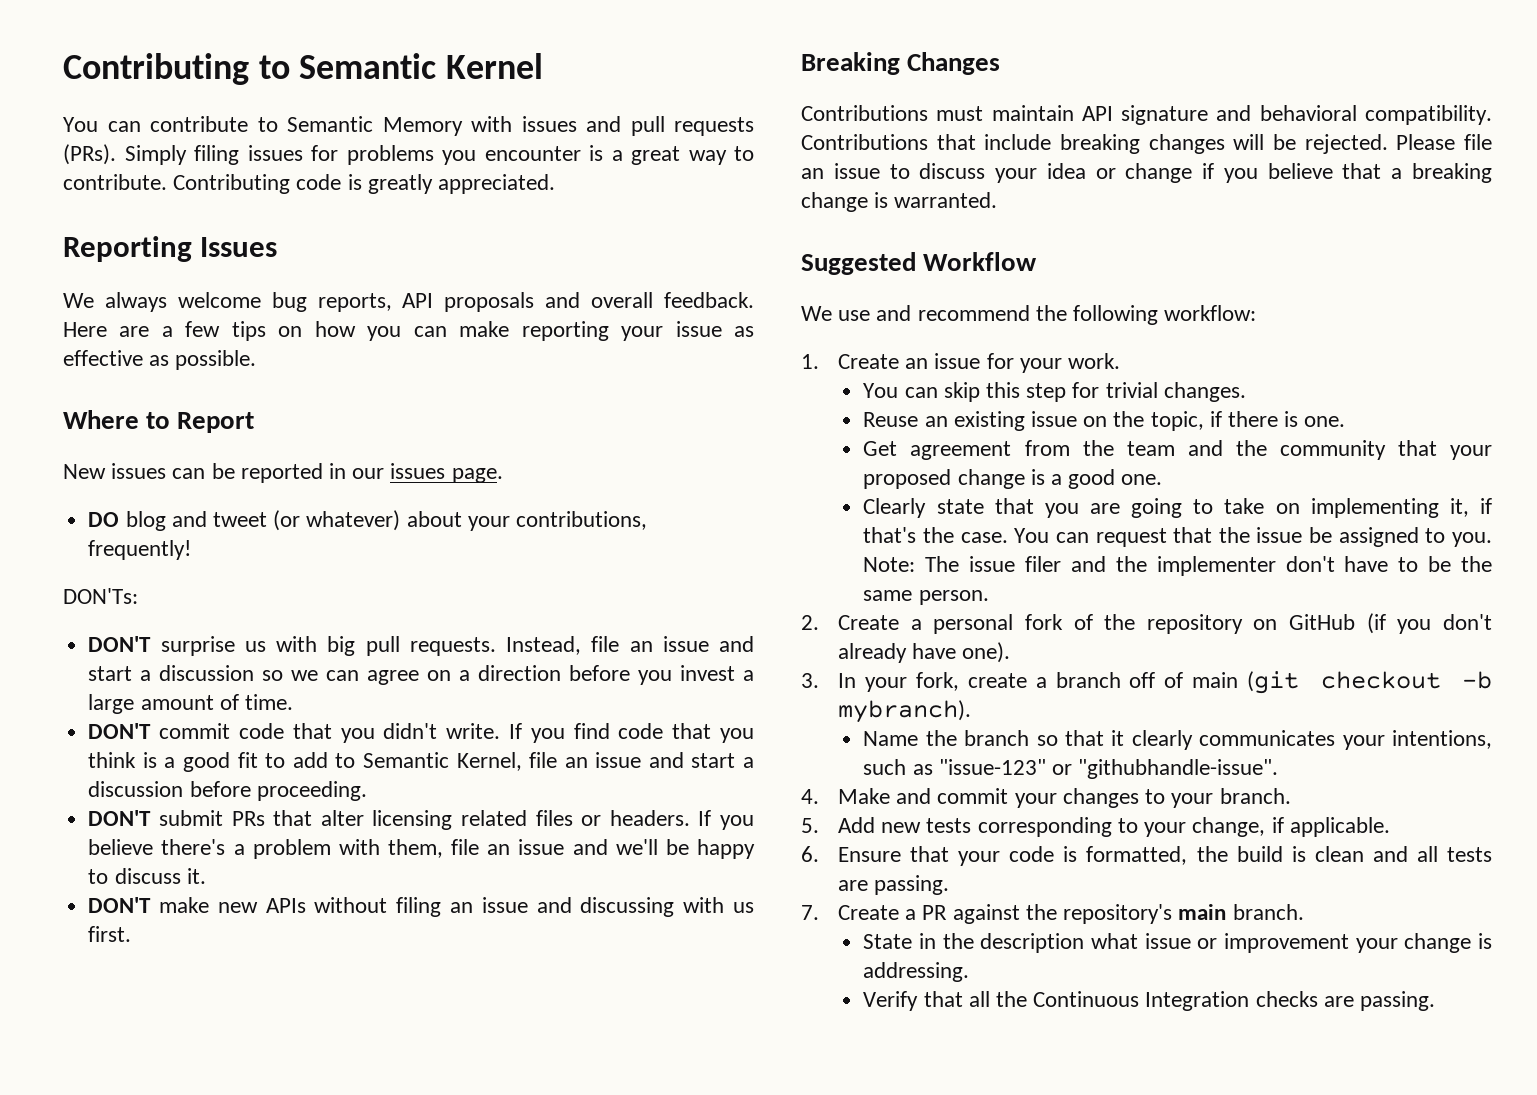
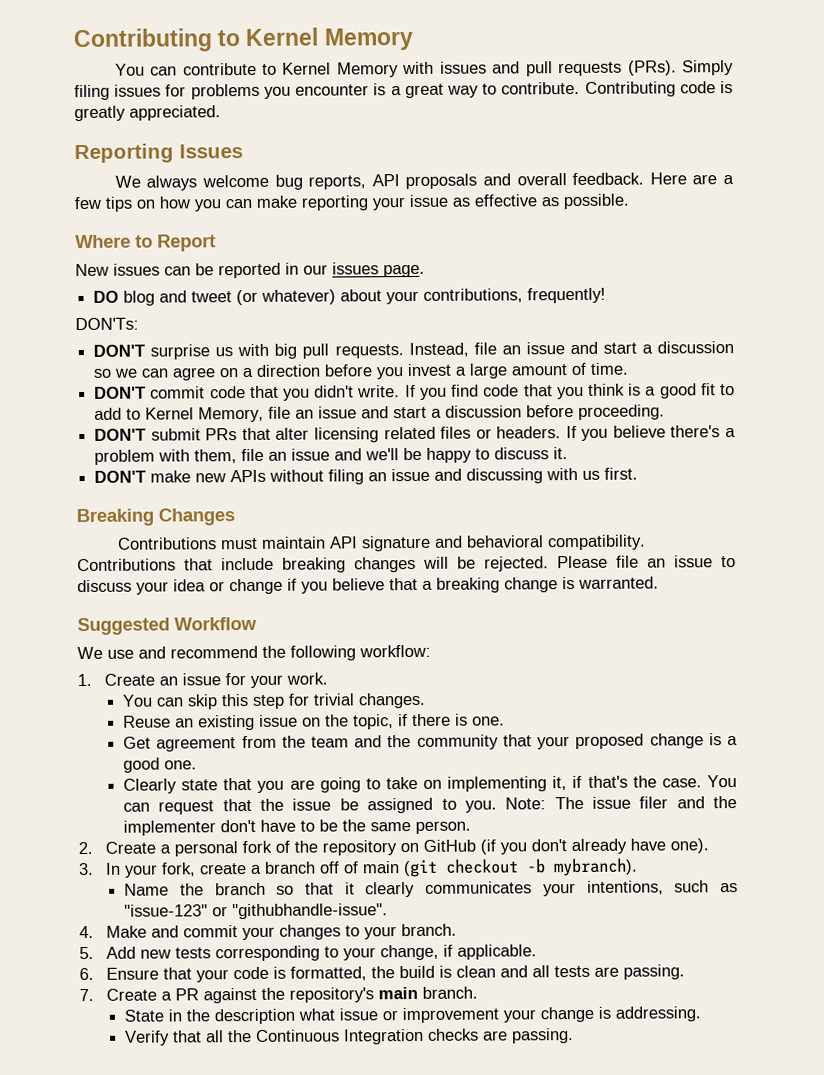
[299,53,544,79] Semantic Kernel -> [245,27,414,51] Kernel Memory
[287,116,373,132] Semantic -> [282,62,332,75] Kernel
[362,752,522,771] Semantic Kernel, -> [145,406,265,423] Kernel Memory,

